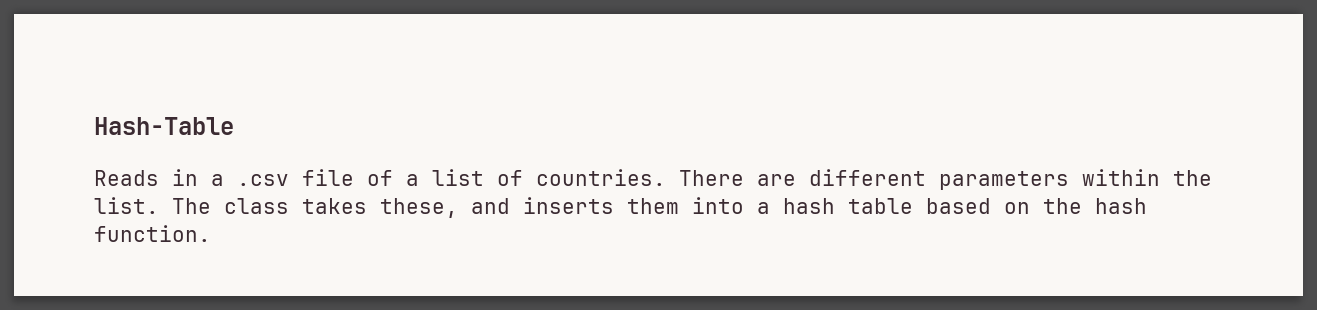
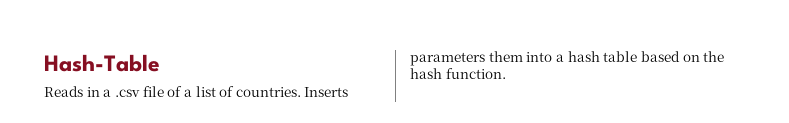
[679,169,1212,190] [94,197,614,218] There are different parameters within the list. The class takes these, and inserts -> [304,87,349,97] [410,52,485,66] Inserts parameters

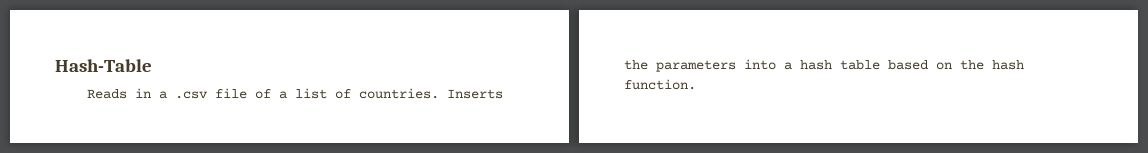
[410,51,523,66] parameters them -> [624,60,736,72] the parameters

